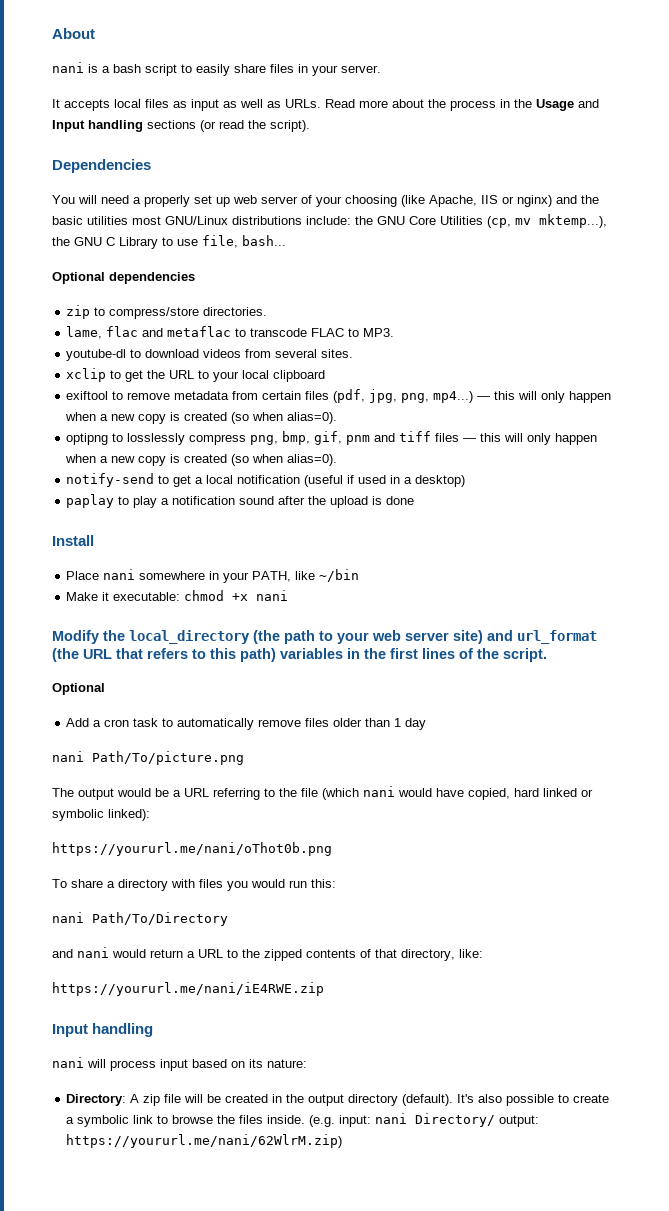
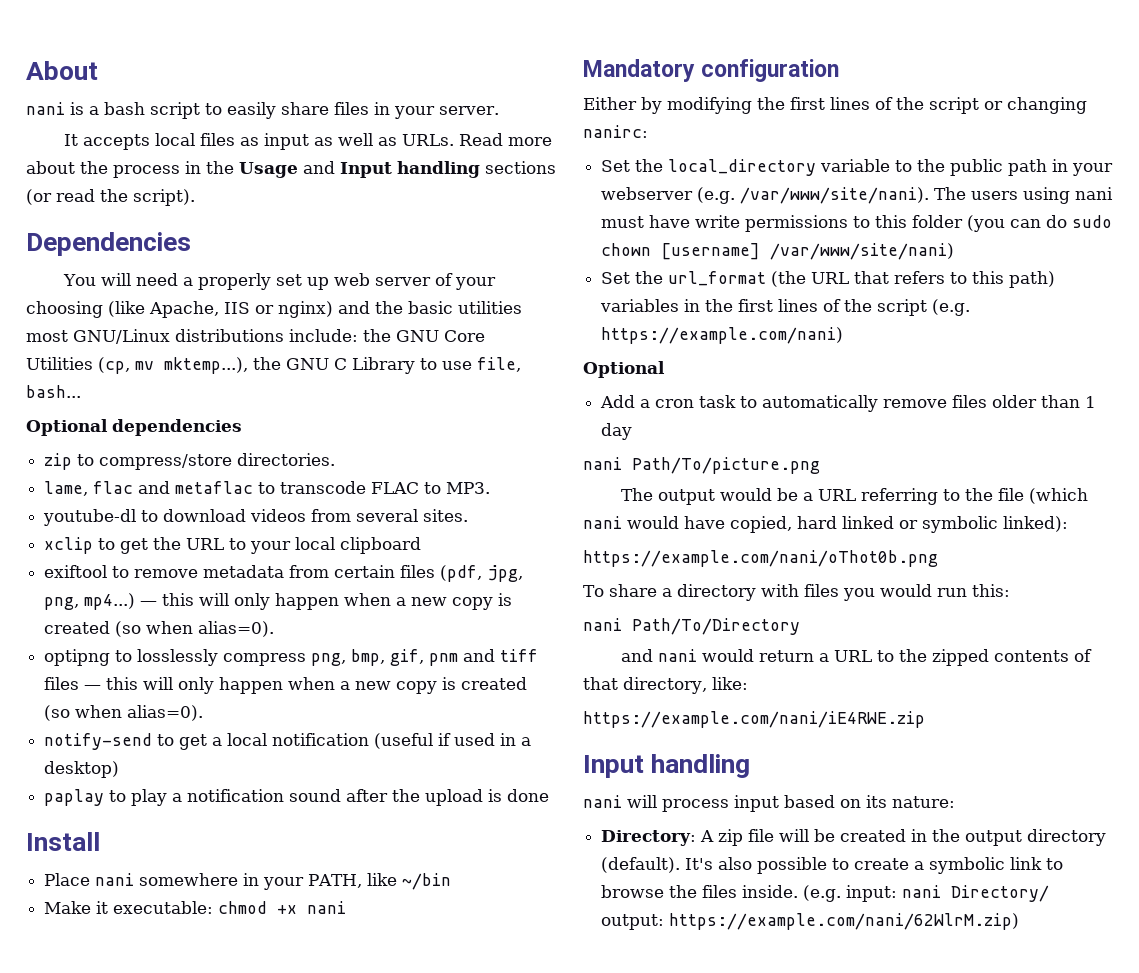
[52,630,513,644] Modify the local_directory (the path to your web server site) and -> [583,59,840,82] [583,97,1087,114] [583,125,648,138] [601,159,1114,176] [601,187,1114,204] [601,215,1113,232] [601,243,955,260] [601,271,664,284] Mandatory configuration // Either by modifying the first lines of the script or changing nanirc: // Set the local_directory variable to the public path in your webserver (e.g. /var/www/site/nani). The users using nani must have write permissions to this folder (you can do sudo chown [username] /var/www/site/nani) // Set the
[503,648,547,662] script. -> [877,299,971,316] [601,327,844,344] script (e.g. https://example.com/nani)
[52,842,332,856] https://yoururl.me/nani/oThot0b.png -> [583,550,938,567] https://example.com/nani/oThot0b.png
[52,982,324,996] https://yoururl.me/nani/iE4RWE.zip -> [583,711,925,728] https://example.com/nani/iE4RWE.zip
[66,1134,343,1148] https://yoururl.me/nani/62WlrM.zip) -> [669,913,1020,930] https://example.com/nani/62WlrM.zip)

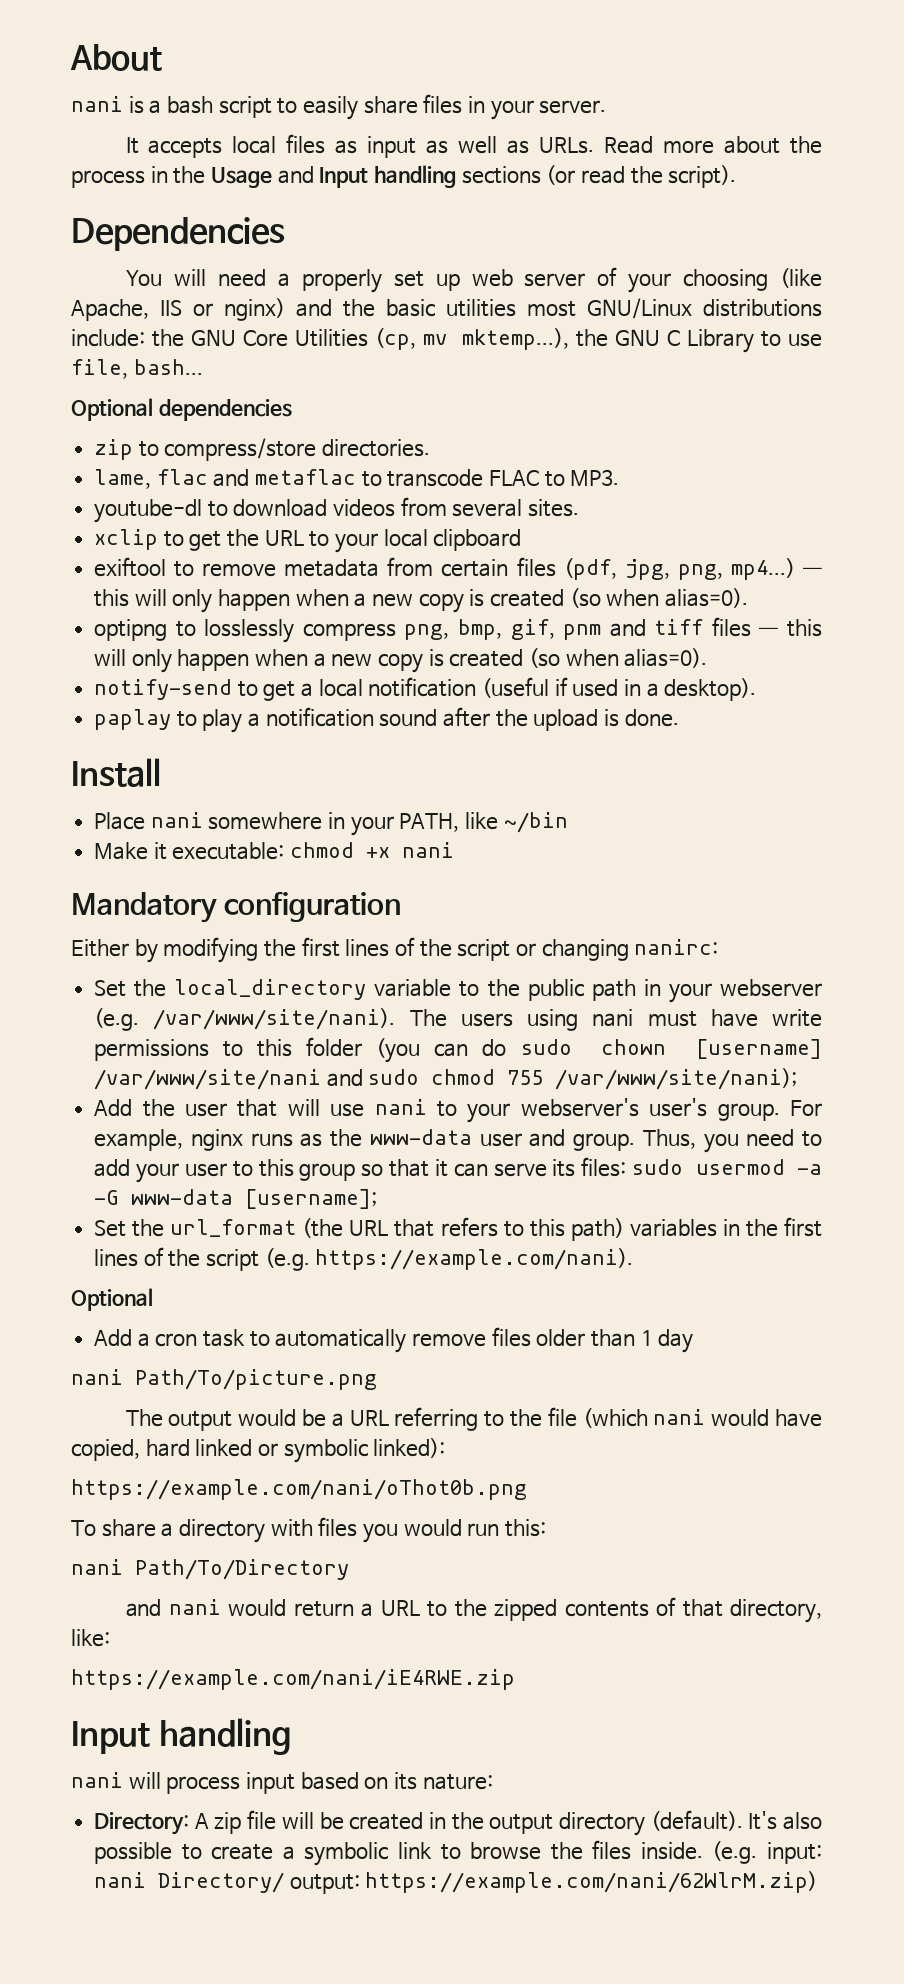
[44,761,120,778] desktop) -> [664,678,757,701] desktop).
[507,789,550,802] done -> [624,709,679,727] done.
[770,243,955,260] /var/www/site/nani) -> [94,1068,798,1090] [94,1098,822,1123] [94,1129,823,1153] [94,1157,822,1183] [94,1189,378,1209] /var/www/site/nani and sudo chmod 755 /var/www/site/nani); // Add the user that will use nani to your webserver's user's group. For example, nginx runs as the www-data user and group. Thus, you need to add your user to this group so that it can serve its files: sudo usermod -a -G www-data [username];
[601,327,844,344] https://example.com/nani) -> [315,1248,634,1270] https://example.com/nani).

